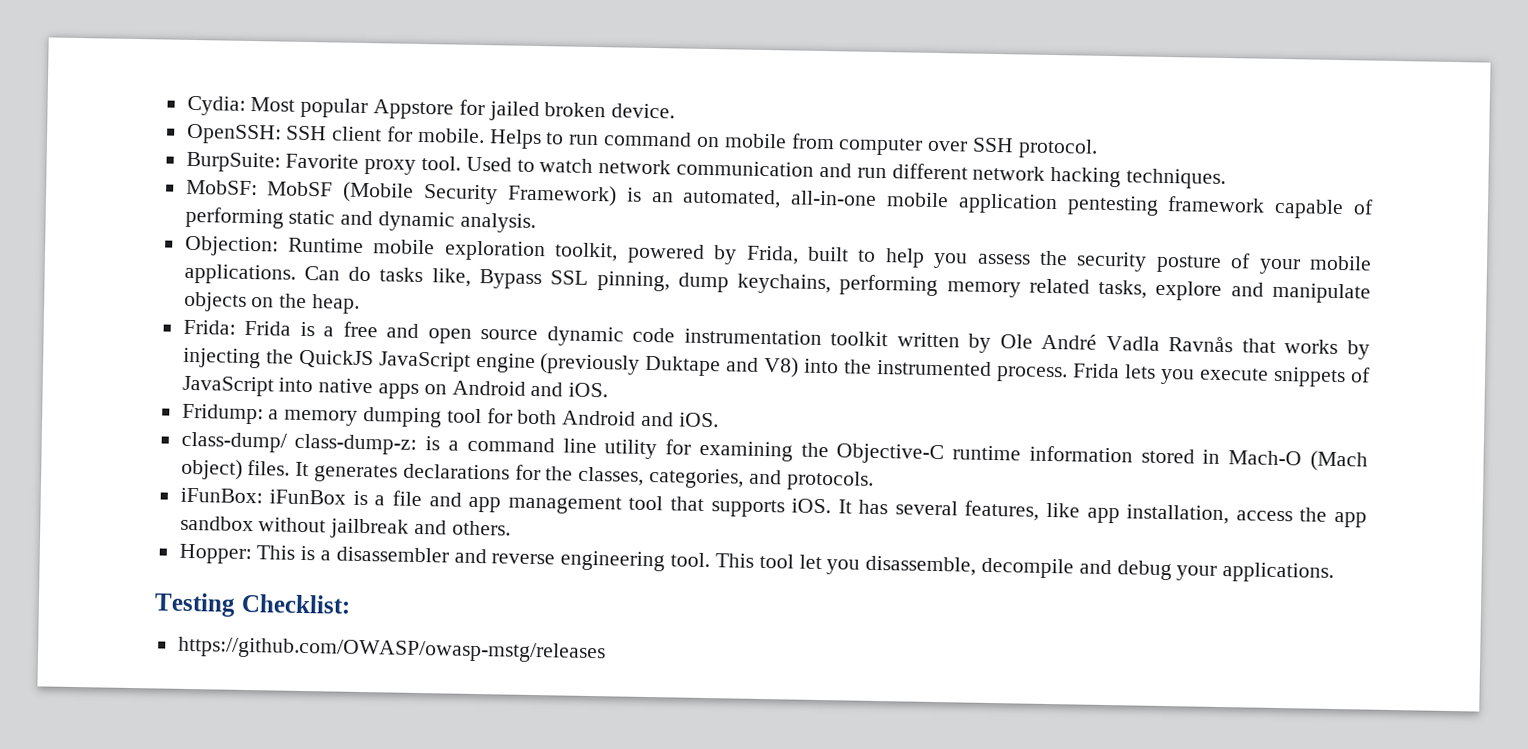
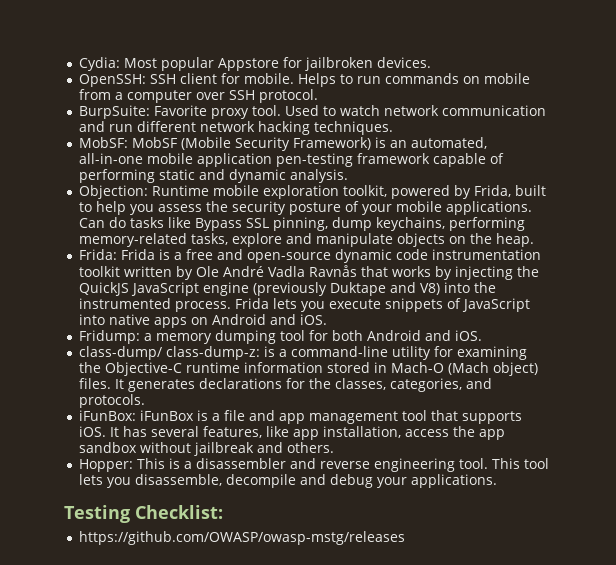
[488,101,676,122] jailed broken device. -> [304,57,431,71] jailbroken devices.
[603,131,693,147] command -> [384,73,459,84] commands
(835, 141) none -> [114,92,123,100] a
[1066,195,1159,216] pentesting -> [275,153,353,167] pen-testing
[431,268,471,287] like, -> [167,217,191,228] like
[946,278,1090,298] memory related -> [78,233,187,247] memory-related
[427,328,539,344] open source -> [246,252,331,263] open-source
[466,436,597,454] command line -> [290,346,388,357] command-line
[798,554,822,570] let -> [78,474,103,485] lets

